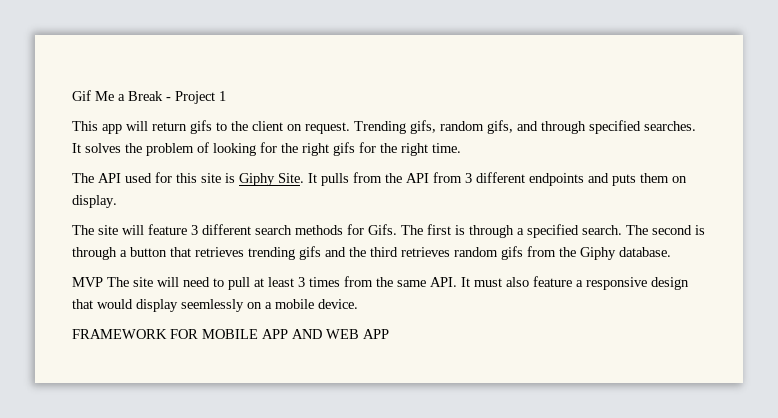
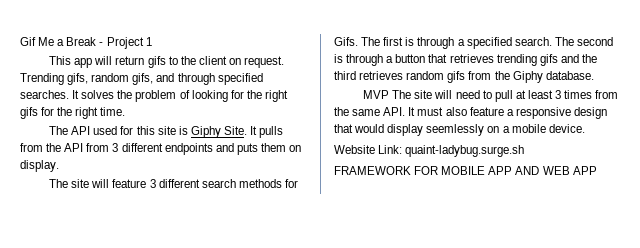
(358, 304) none -> [334,145,525,157] // Website Link: quaint-ladybug.surge.sh

